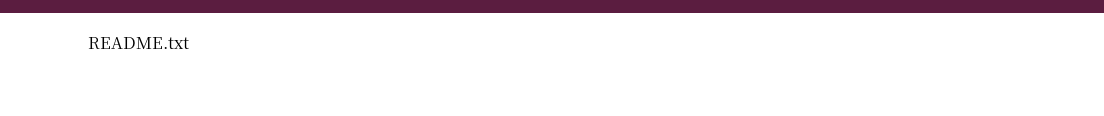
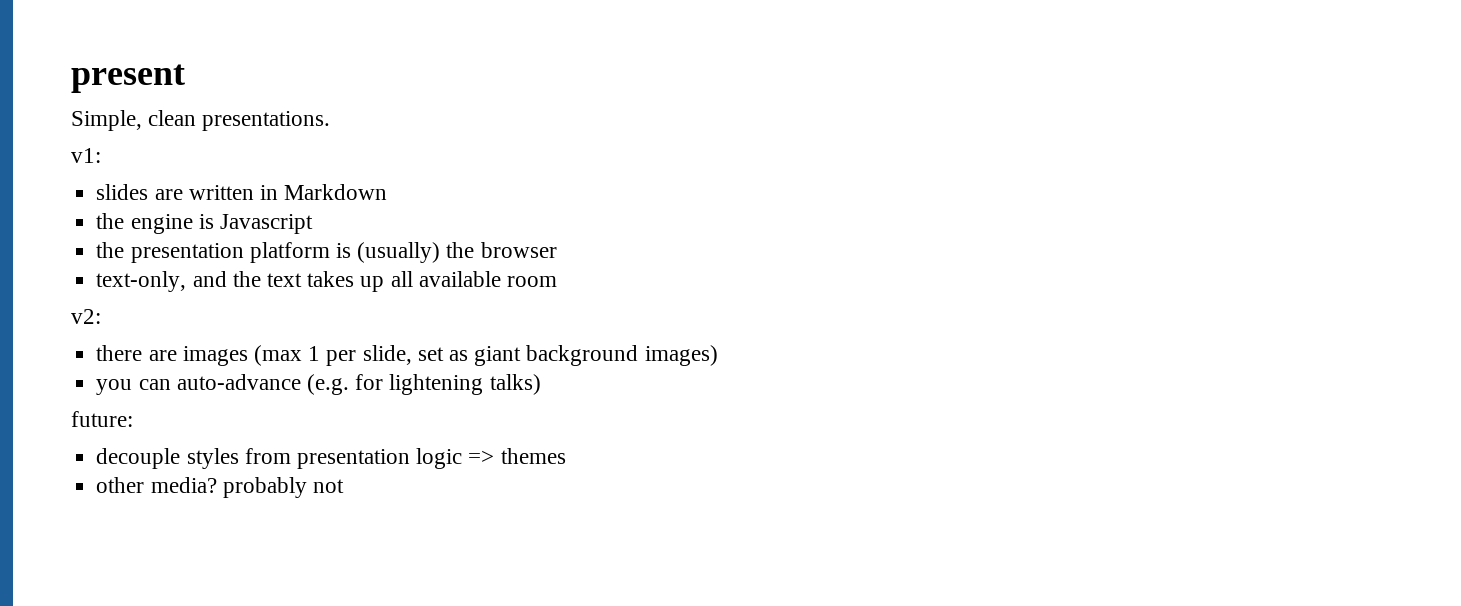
[88,37,189,49] README.txt -> [71,64,185,93] [71,110,331,131] [71,148,101,163] [96,184,388,200] [96,213,313,234] [96,242,557,263] [96,271,557,292] [71,309,101,324] [96,345,718,366] [96,374,541,395] [71,411,133,427] [96,448,566,469] [96,477,344,498] present // Simple, clean presentations. // v1: // slides are written in Markdown // the engine is Javascript // the presentation platform is (usually) the browser // text-only, and the text takes up all available room // v2: // there are images (max 1 per slide, set as giant background images) // you can auto-advance (e.g. for lightening talks) // future: // decouple styles from presentation logic => themes // other media? probably not

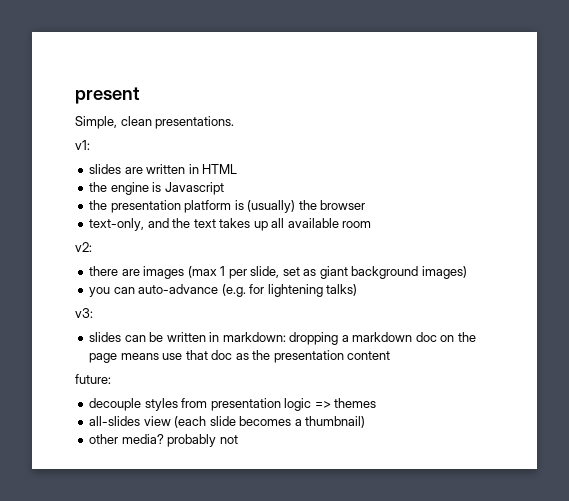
[284,184,388,200] Markdown -> [202,164,238,174] HTML
(541, 384) none -> [75,308,93,318] [89,332,476,345] [89,350,391,363] // v3: // slides can be written in markdown: dropping a markdown doc on the page means use that doc as the presentation content
(566, 456) none -> [89,416,366,428] // all-slides view (each slide becomes a thumbnail)

